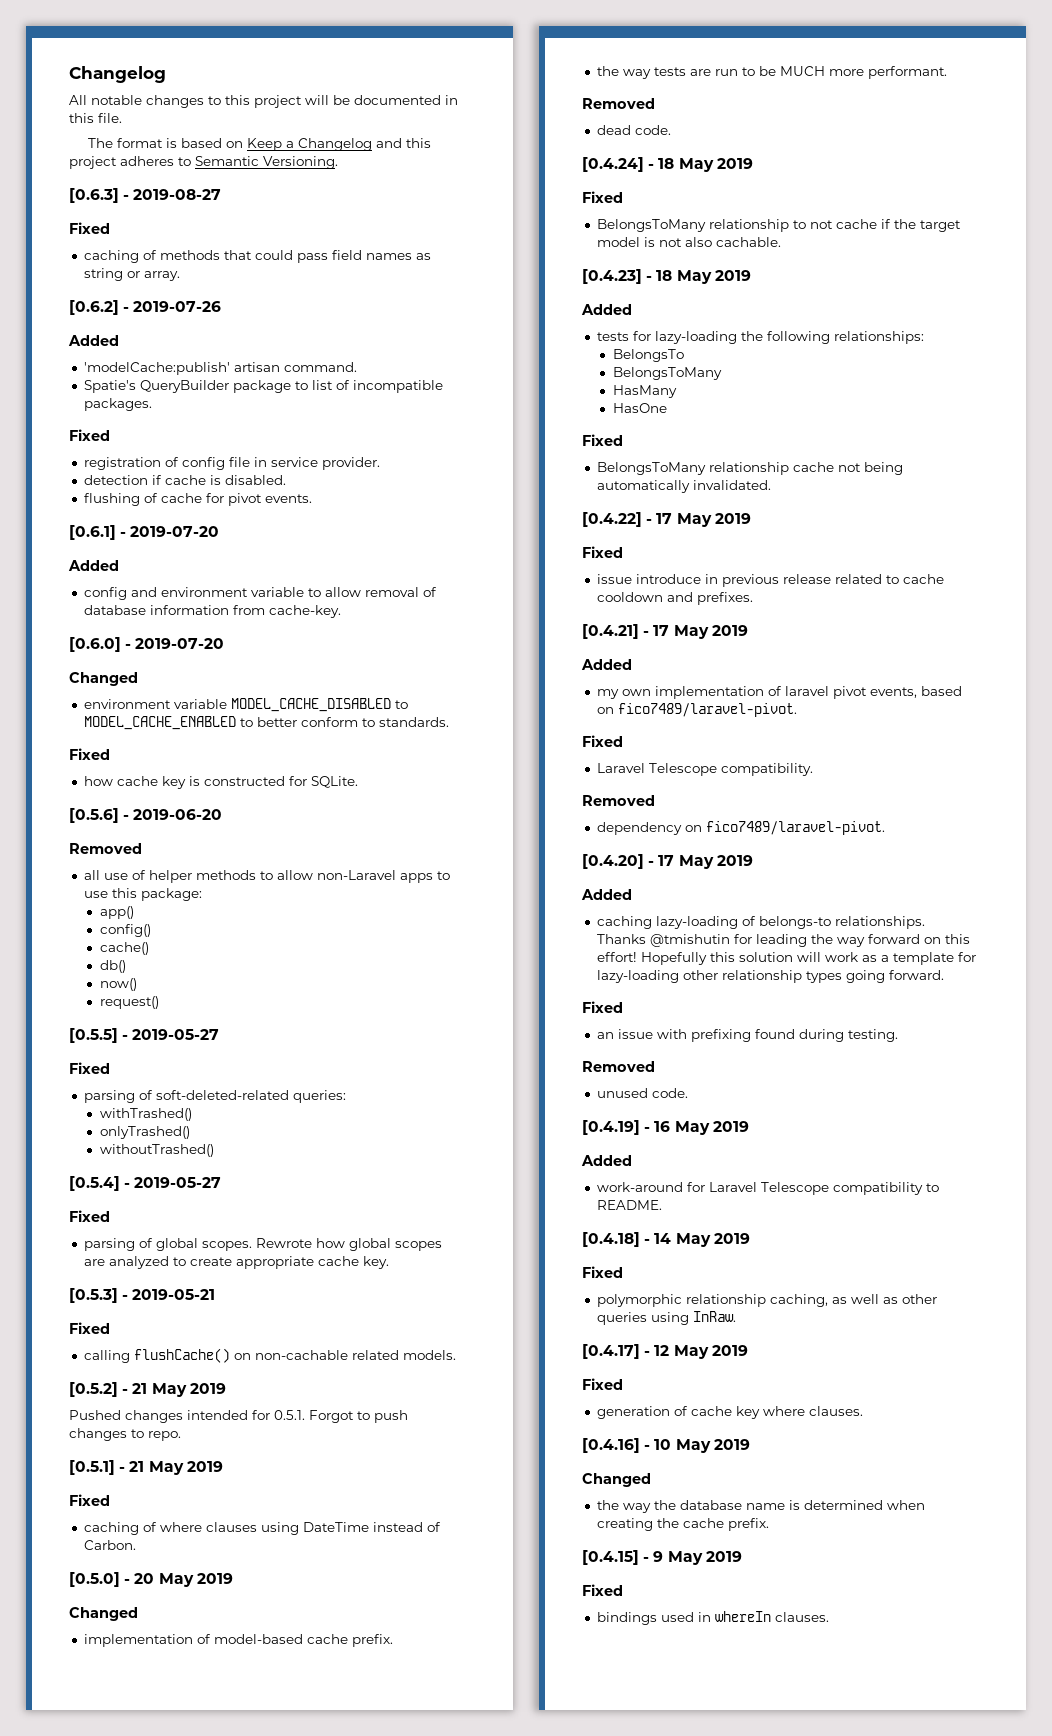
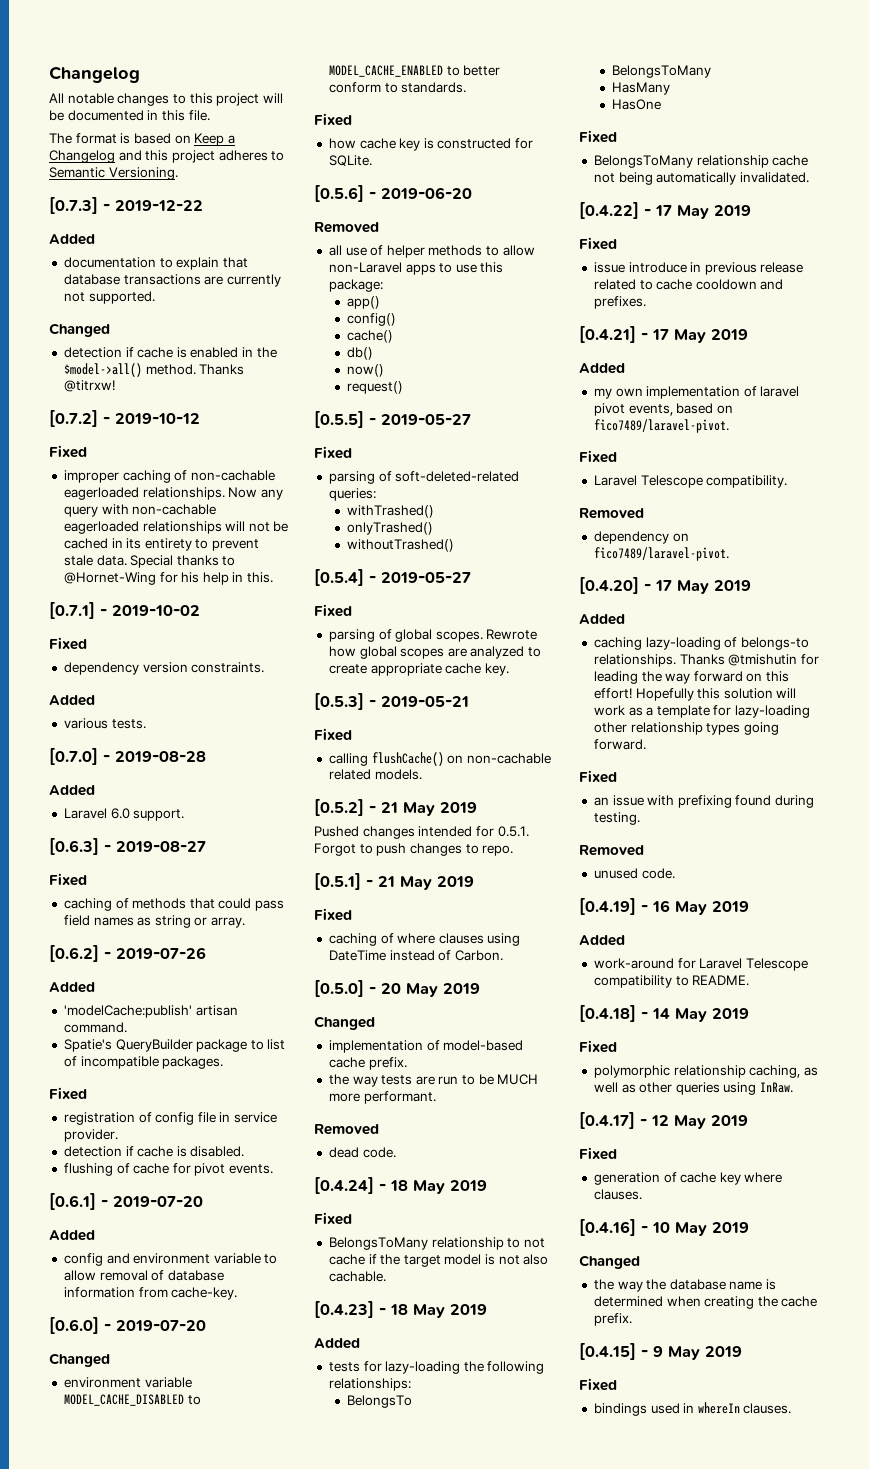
(338, 162) none -> [49,197,203,214] [49,234,95,245] [63,257,248,270] [63,274,281,287] [63,291,155,304] [49,323,110,337] [63,347,277,358] [63,363,245,377] [63,380,115,392] [49,410,200,427] [49,445,87,458] [63,470,275,483] [63,487,283,500] [63,504,217,517] [63,521,289,534] [63,538,260,551] [63,555,236,568] [63,572,274,585] [49,602,200,619] [49,637,87,650] [63,662,265,675] [49,695,95,706] [63,718,146,729] [49,748,206,765] [49,785,95,796] [63,808,185,821] // [0.7.3] - 2019-12-22 // Added // documentation to explain that database transactions are currently not supported. // Changed // detection if cache is enabled in the $model->all() method. Thanks @titrxw! // [0.7.2] - 2019-10-12 // Fixed // improper caching of non-cachable eagerloaded relationships. Now any query with non-cachable eagerloaded relationships will not be cached in its entirety to prevent stale data. Special thanks to @Hornet-Wing for his help in this. // [0.7.1] - 2019-10-02 // Fixed // dependency version constraints. // Added // various tests. // [0.7.0] - 2019-08-28 // Added // Laravel 6.0 support.

